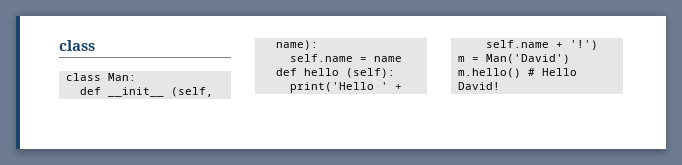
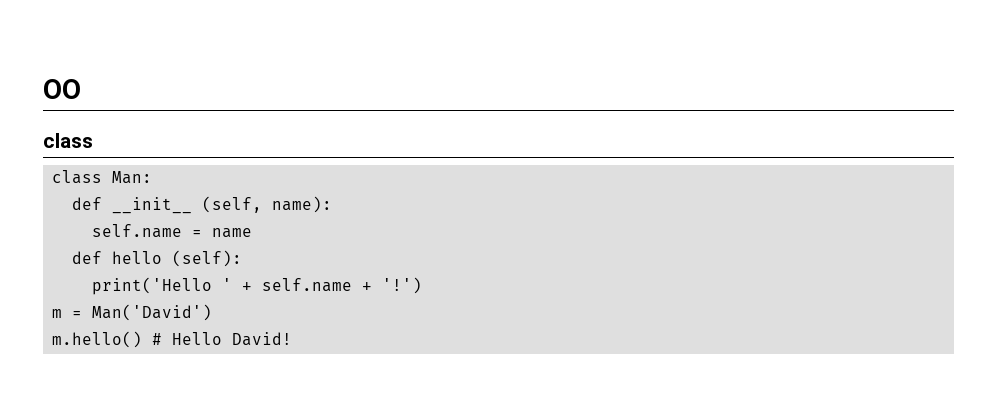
(59, 45) none -> [43,79,81,99] OO //

